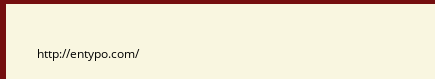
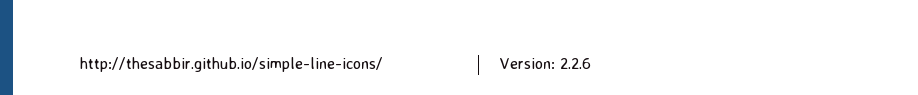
[37,49,140,61] http://entypo.com/ -> [80,57,383,72] [500,58,591,69] http://thesabbir.github.io/simple-line-icons/ // Version: 2.2.6

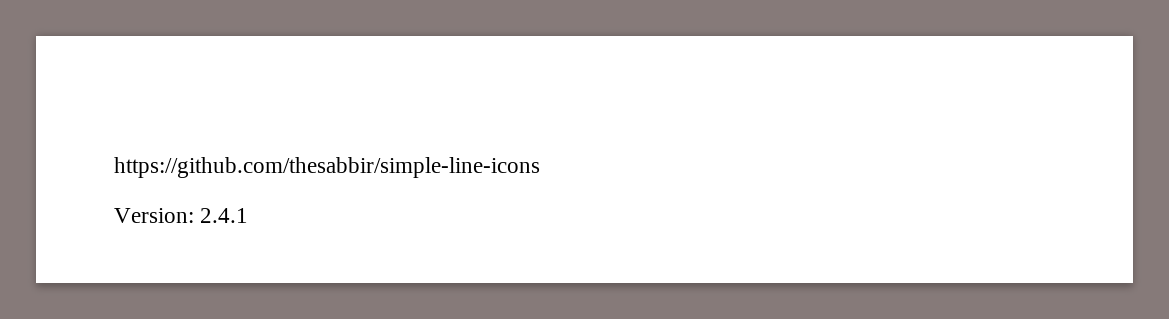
[80,57,383,72] http://thesabbir.github.io/simple-line-icons/ -> [114,157,540,178] https://github.com/thesabbir/simple-line-icons
[560,58,591,69] 2.2.6 -> [200,208,249,223] 2.4.1

